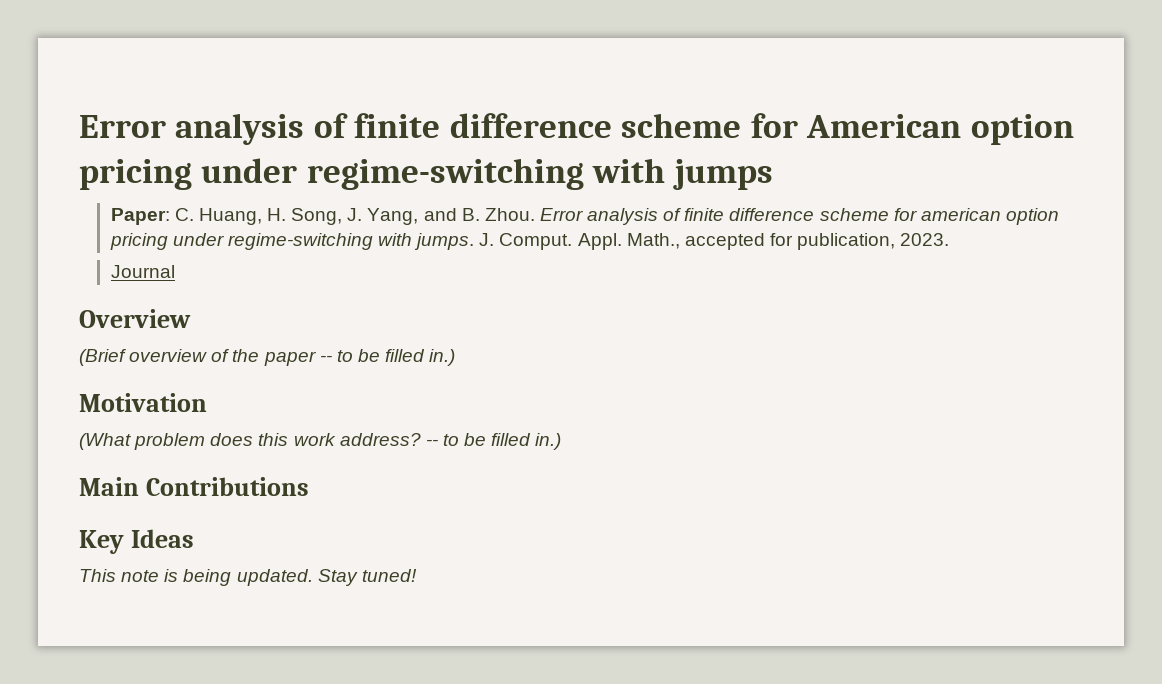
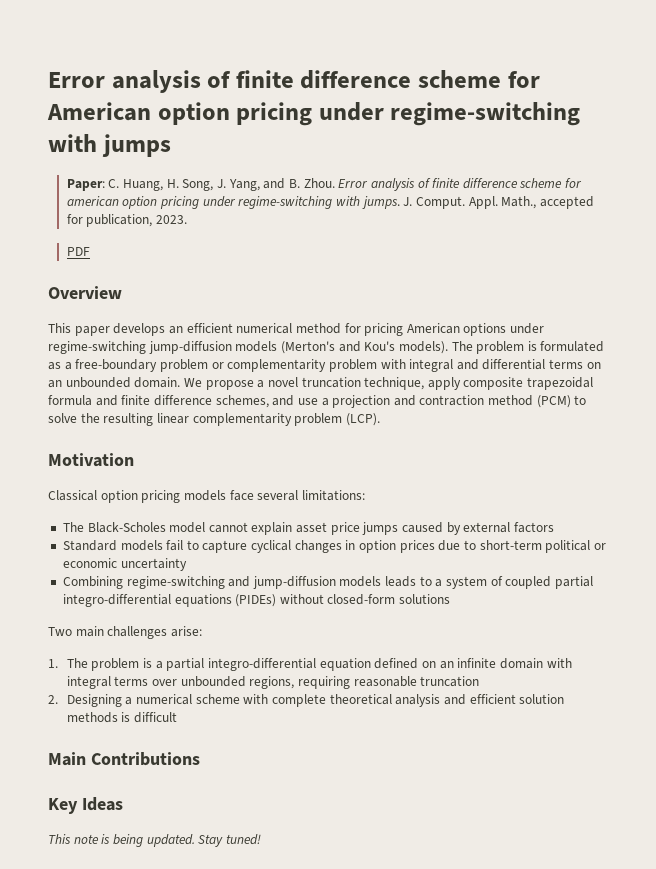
[110,265,175,278] Journal -> [66,247,90,256] PDF
[79,349,456,366] [79,393,207,412] [79,433,562,450] (Brief overview of the paper -- to be filled in.) // Motivation // (What problem does this work address? -- to be filled in.) -> [48,323,545,336] [48,341,605,354] [48,359,601,372] [48,377,594,390] [48,395,587,408] [48,413,380,426] [48,453,134,467] [48,490,365,503] [62,522,554,535] [62,540,606,553] [62,558,187,571] [62,576,593,589] [62,594,451,607] [48,626,202,639] [48,658,572,671] [66,676,480,689] [48,694,565,707] [66,712,178,723] This paper develops an efficient numerical method for pricing American options under regime-switching jump-diffusion models (Merton's and Kou's models). The problem is formulated as a free-boundary problem or complementarity problem with integral and differential terms on an unbounded domain. We propose a novel truncation technique, apply composite trapezoidal formula and finite difference schemes, and use a projection and contraction method (PCM) to solve the resulting linear complementarity problem (LCP). // Motivation // Classical option pricing models face several limitations: // The Black-Scholes model cannot explain asset price jumps caused by external factors // Standard models fail to capture cyclical changes in option prices due to short-term political or economic uncertainty // Combining regime-switching and jump-diffusion models leads to a system of coupled partial integro-differential equations (PIDEs) without closed-form solutions // Two main challenges arise: // 1. The problem is a partial integro-differential equation defined on an infinite domain with integral terms over unbounded regions, requiring reasonable truncation // 2. Designing a numerical scheme with complete theoretical analysis and efficient solution methods is difficult

